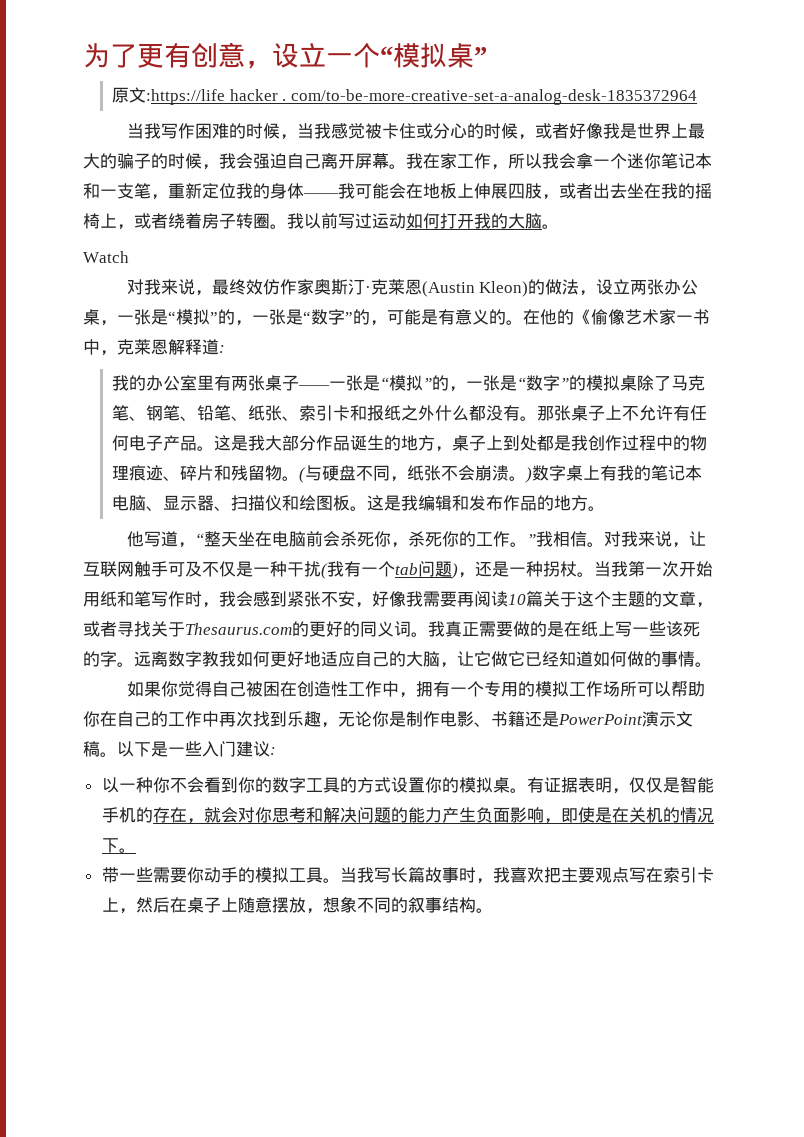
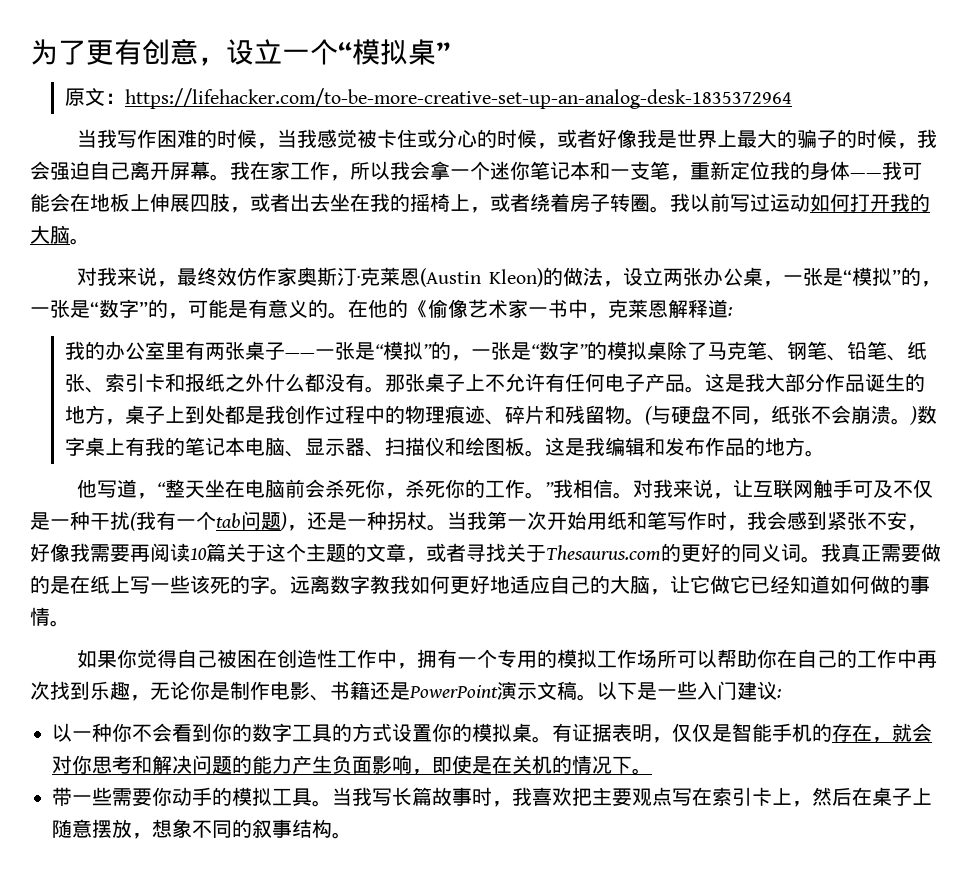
[145,89,697,105] :https://life hacker . com/to-be-more-creative-set-a-analog-desk-1835372964 -> [104,88,792,109] ：https://lifehacker.com/to-be-more-creative-set-up-an-analog-desk-1835372964
[83,251,129,263] // Watch -> (90, 241) none

